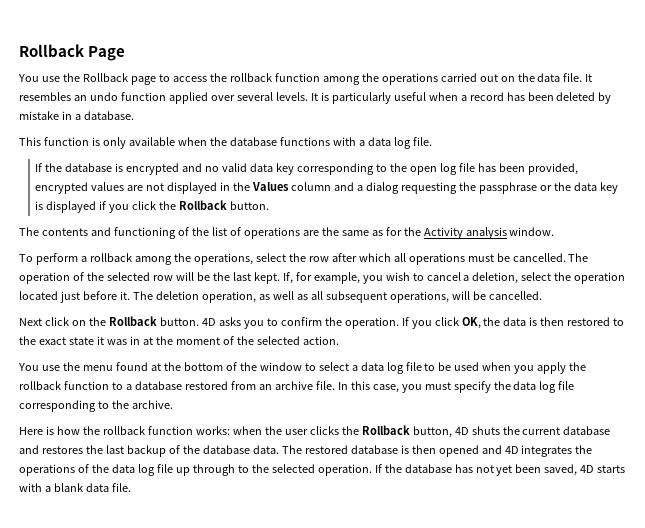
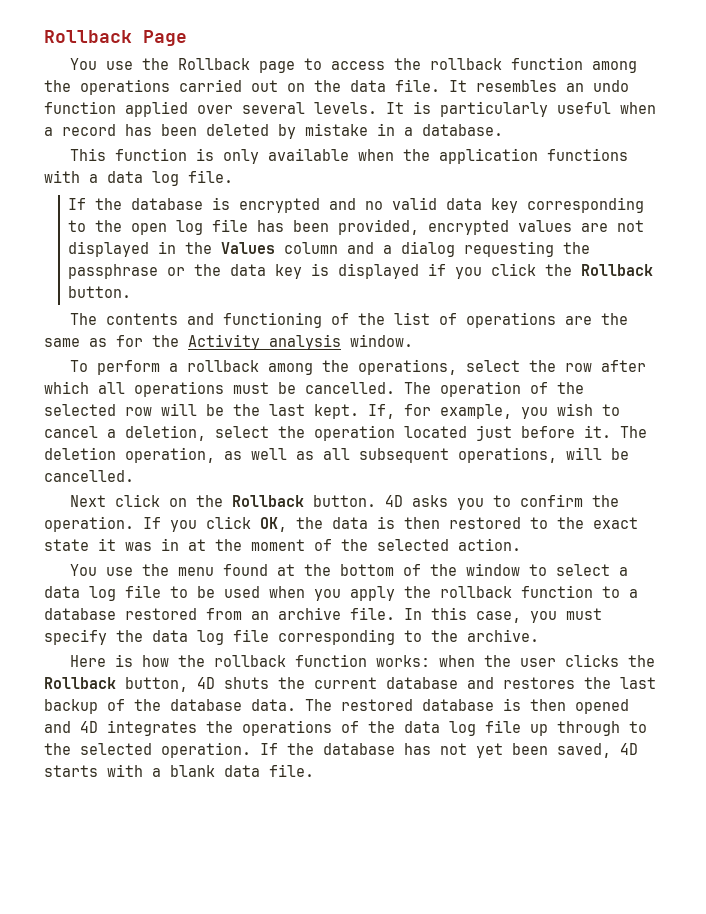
[229,137,277,146] database -> [439,148,539,164] application

